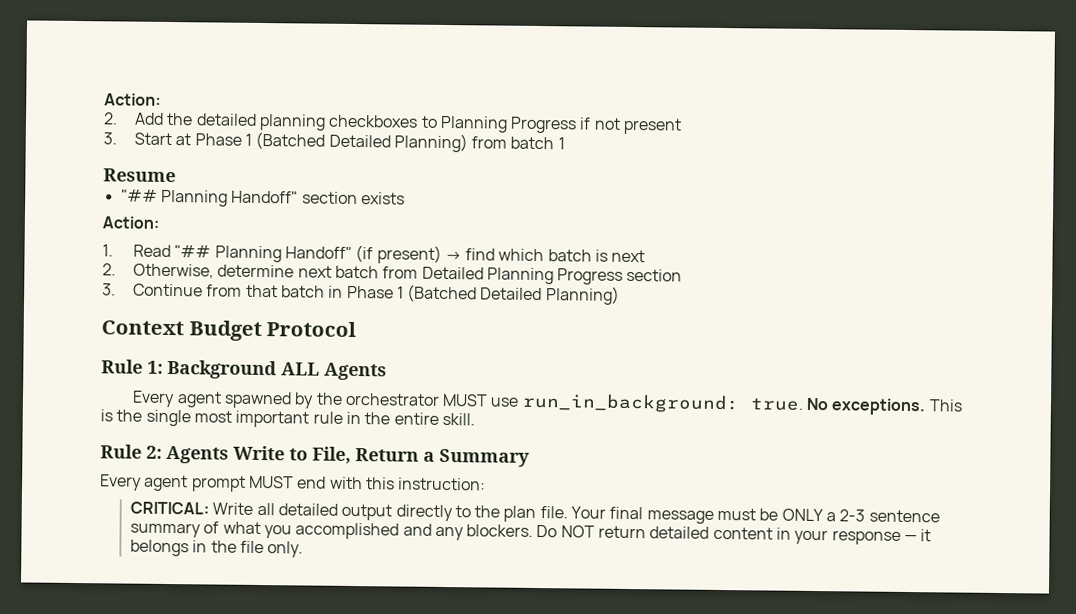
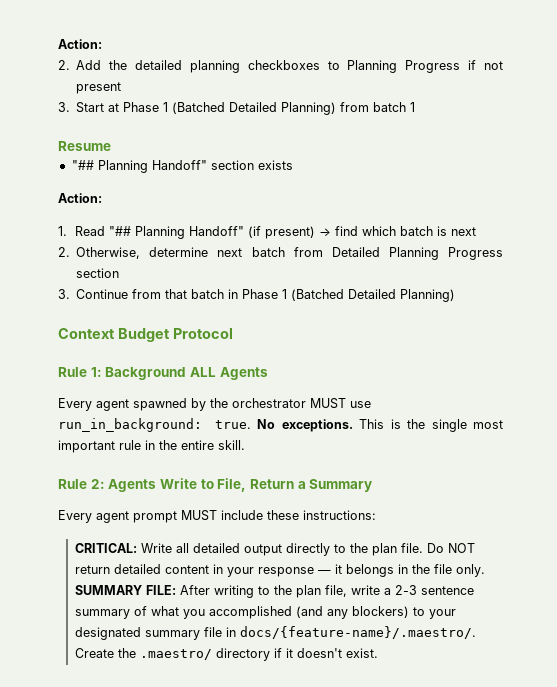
[297,476,487,491] end with this instruction: -> [221,510,376,520] include these instructions:
[571,506,940,524] [129,521,534,541] Your final message must be ONLY a 2-3 sentence summary of what you accomplished and any blockers. -> (424, 548) none
(304, 549) none -> [75,585,475,598] [75,606,457,619] [75,626,477,640] [75,648,379,661] SUMMARY FILE: After writing to the plan file, write a 2-3 sentence summary of what you accomplished (and any blockers) to your designated summary file in docs/{feature-name}/.maestro/. Create the .maestro/ directory if it doesn't exist.

